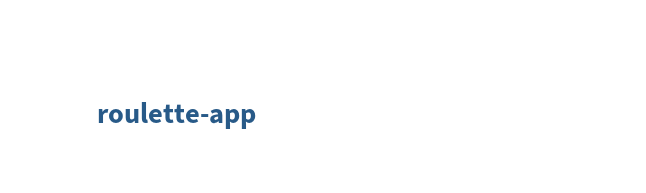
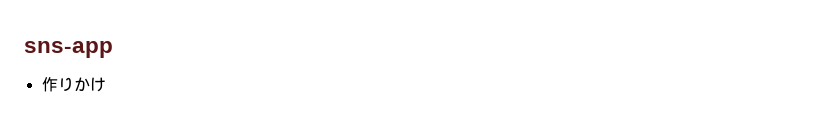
[97,102,256,129] roulette-app -> [24,41,113,58] [41,77,106,92] sns-app // 作りかけ

